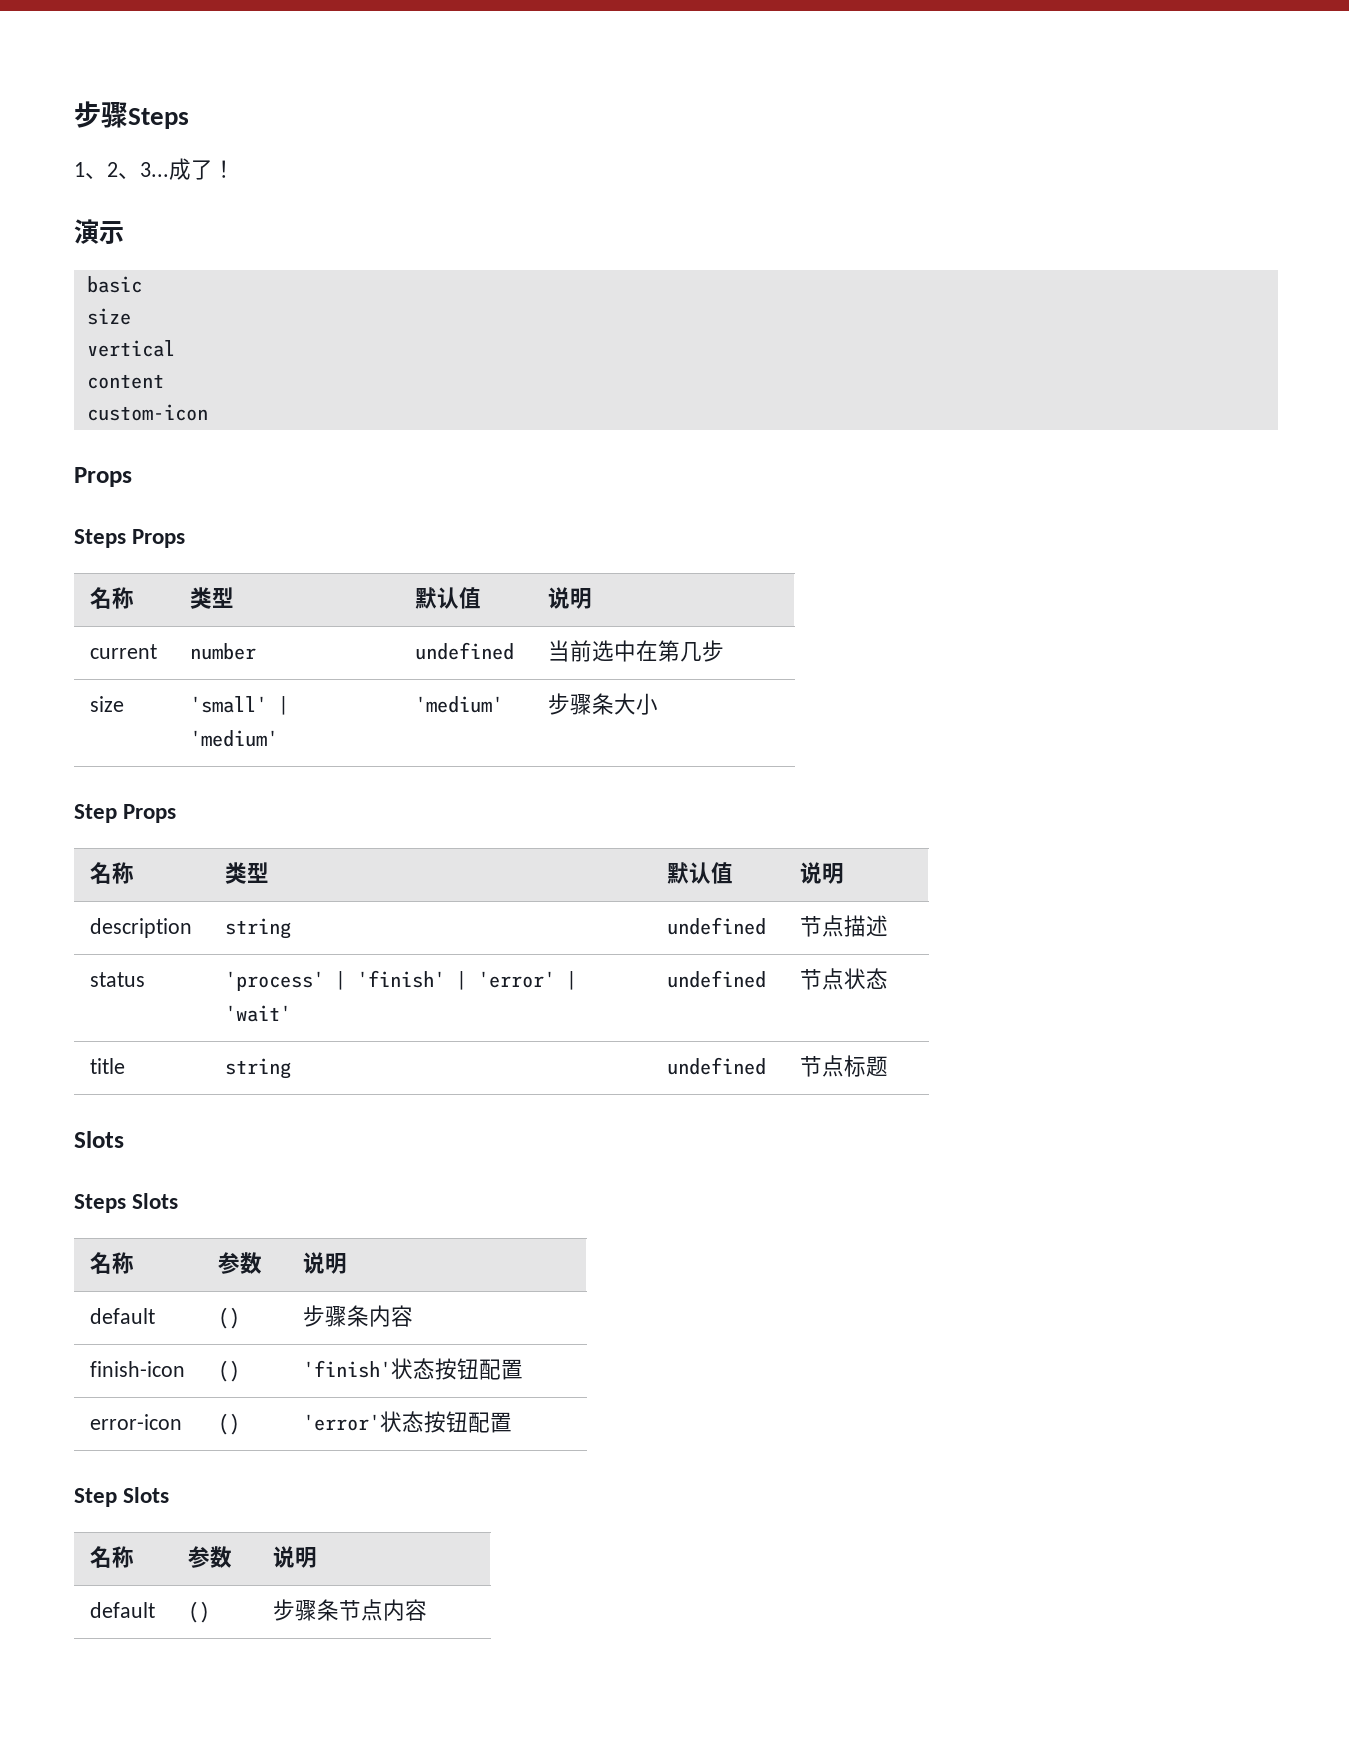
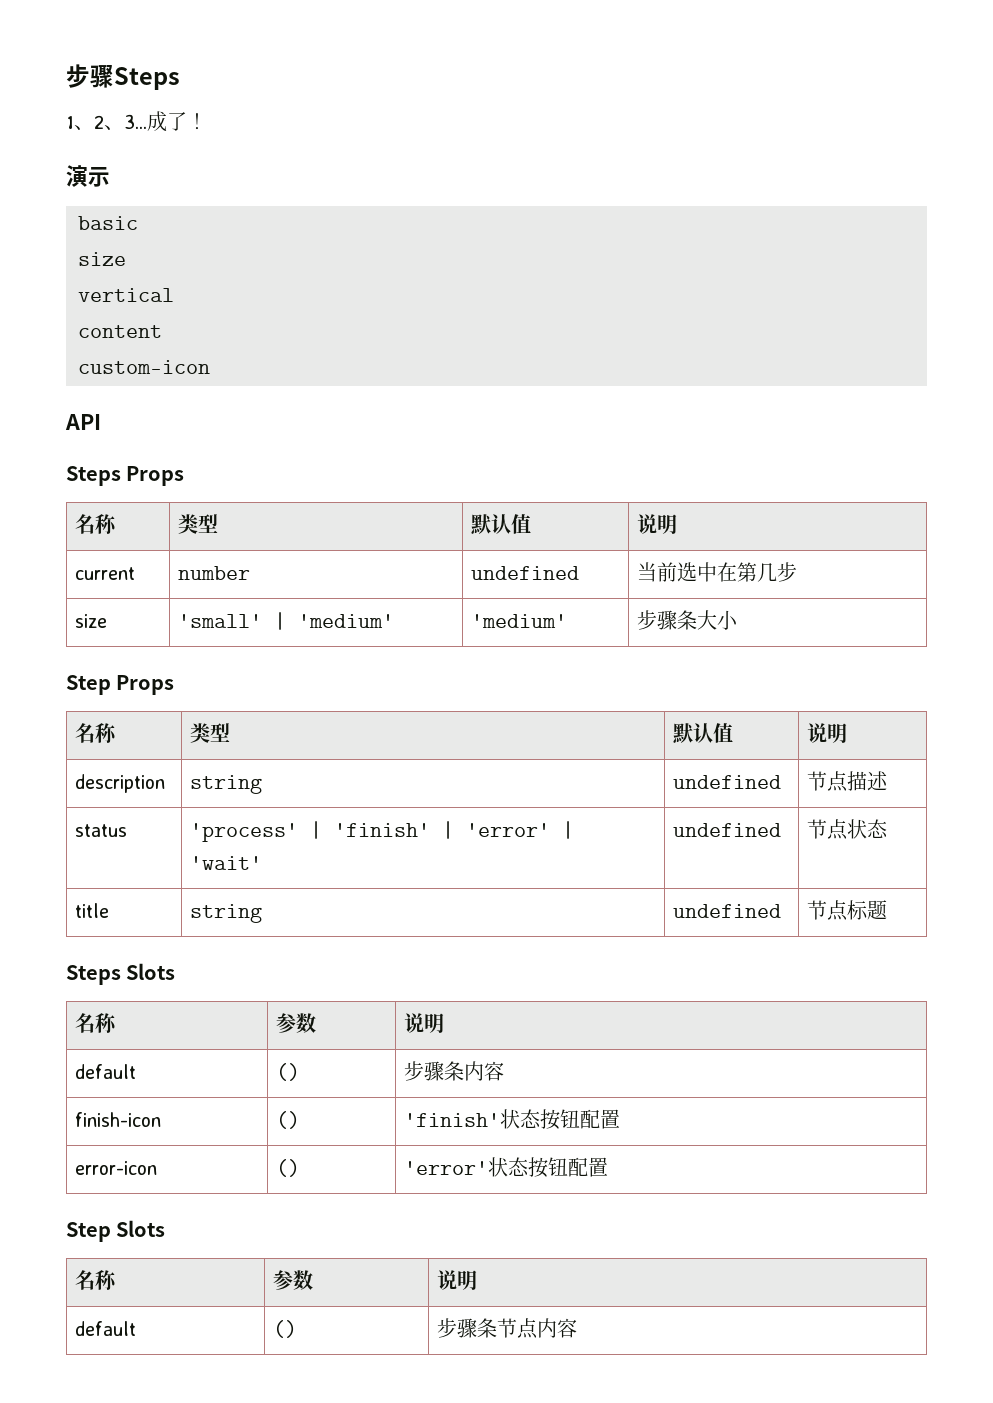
[74,467,132,487] Props -> [65,414,101,430] API
[74,1131,124,1148] // Slots -> (888, 910) none

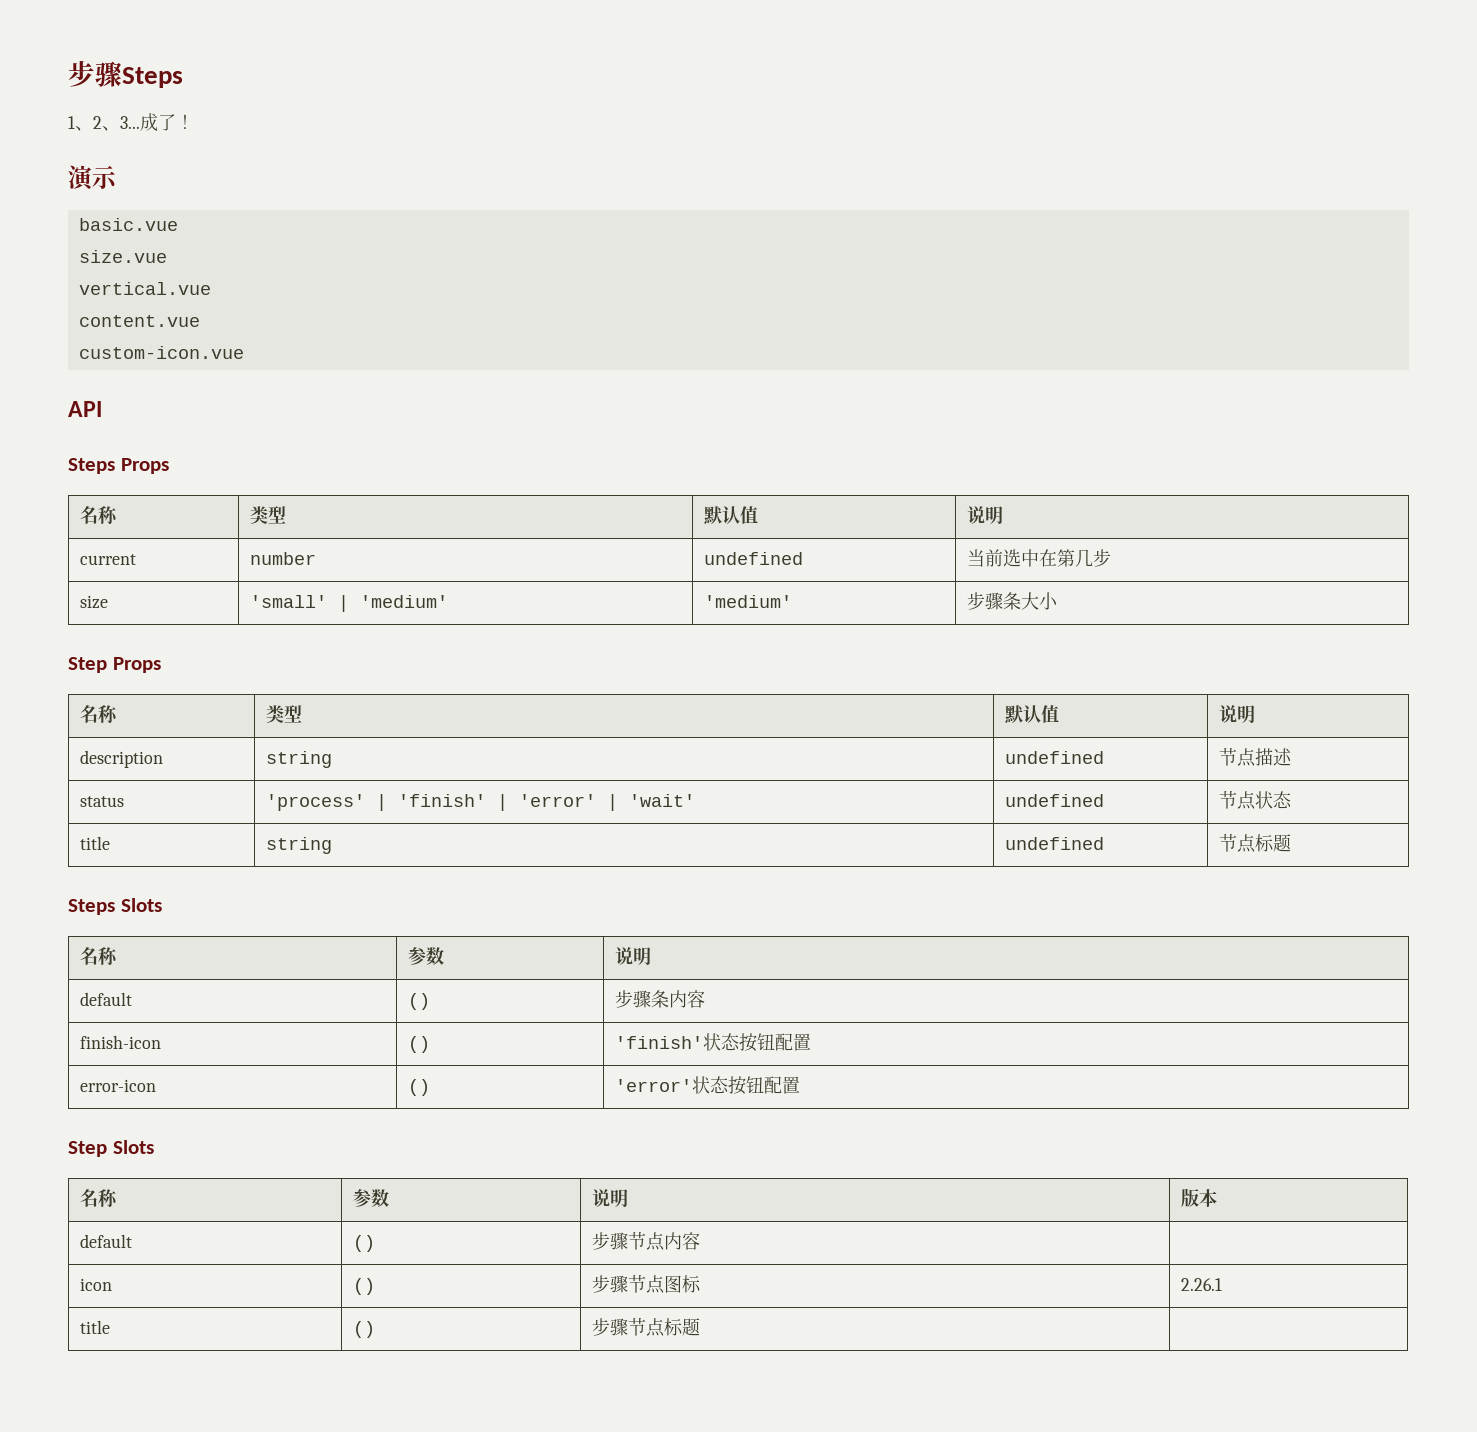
[78,216,138,230] [78,252,126,266] [78,288,174,302] [78,325,162,338] [78,360,210,374] basic // size // vertical // content // custom-icon -> [78,218,178,231] [78,250,167,263] [78,282,211,295] [78,315,200,327] [78,346,244,359] basic.vue // size.vue // vertical.vue // content.vue // custom-icon.vue
[75,1321,137,1336] [273,1320,298,1338] [437,1318,498,1338] // default | () | 步骤条 -> [1180,1188,1217,1207] [79,1234,132,1248] [352,1235,375,1252] [591,1232,628,1250] | 版本 // default | () | 步骤
(578, 1328) none -> [79,1278,112,1291] [352,1278,375,1295] [591,1275,701,1294] [1180,1278,1222,1291] [79,1320,110,1334] [352,1321,375,1338] [591,1318,700,1337] | // icon | () | 步骤节点图标 | 2.26.1 // title | () | 步骤节点标题 |

